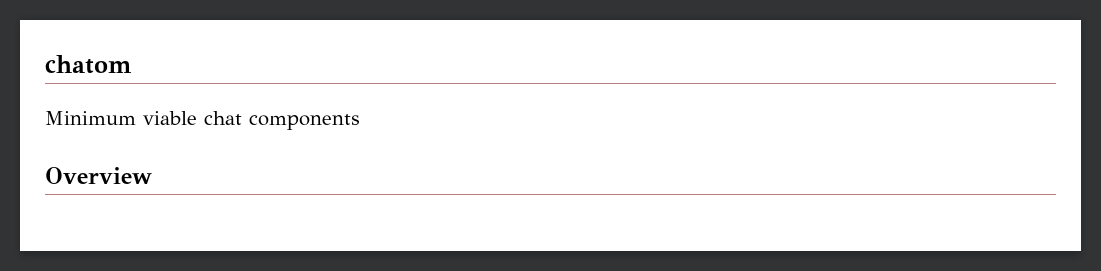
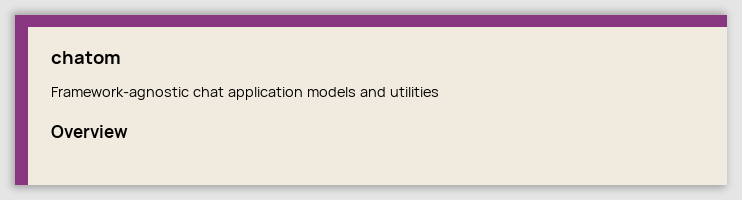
[45,111,359,130] Minimum viable chat components -> [51,87,439,100] Framework-agnostic chat application models and utilities

